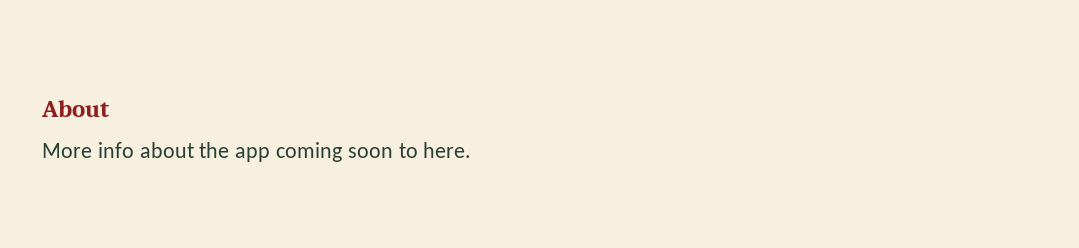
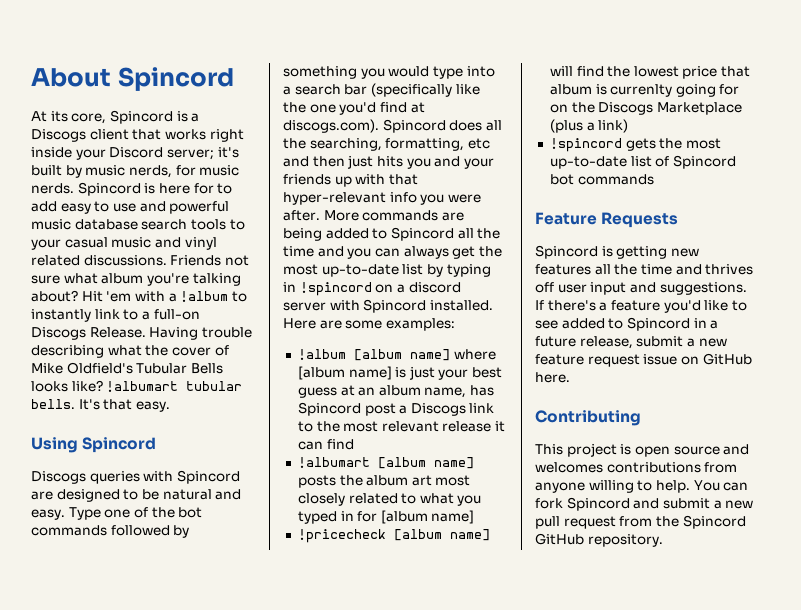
[42,142,472,162] // More info about the app coming soon to here. -> [117,67,234,91] [31,110,200,124] [31,129,244,142] [31,147,239,160] [31,165,240,178] [31,182,233,196] [31,201,230,214] [31,219,245,230] [31,237,217,250] [31,255,249,266] [31,273,241,286] [31,290,247,302] [31,309,200,322] [31,327,252,340] [31,345,229,358] [31,362,223,374] [31,380,243,392] [31,399,170,412] [31,437,157,453] [31,470,240,484] [31,489,242,502] [31,507,203,520] [31,525,190,538] [283,66,495,79] [283,83,480,97] [283,102,425,115] [283,119,502,133] [283,138,490,151] [283,155,494,169] [283,174,418,187] [283,192,481,205] [283,210,464,221] [283,227,501,241] [283,246,502,259] [283,264,491,277] [283,282,461,296] [283,299,493,313] [283,318,455,331] [297,349,496,361] [297,366,503,380] [297,385,495,398] [297,402,495,416] [297,421,506,432] [297,439,354,450] [297,457,474,469] [297,475,471,488] [297,493,482,506] [297,510,475,524] [297,529,490,543] [549,66,751,79] [549,84,740,97] [549,102,742,115] [549,119,629,133] [549,138,721,152] [549,155,736,169] [549,174,654,185] [535,212,679,228] [535,245,699,259] [535,264,754,275] [535,282,747,295] [535,300,747,313] [535,317,719,331] [535,336,727,349] [535,353,752,367] [535,372,570,383] [535,410,641,426] [535,443,750,457] [535,462,738,473] [535,480,749,493] [535,497,754,511] [535,515,746,529] [535,533,663,547] Spincord // At its core, Spincord is a Discogs client that works right inside your Discord server; it's built by music nerds, for music nerds. Spincord is here for to add easy to use and powerful music database search tools to your casual music and vinyl related discussions. Friends not sure what album you're talking about? Hit 'em with a !album to instantly link to a full-on Discogs Release. Having trouble describing what the cover of Mike Oldfield's Tubular Bells looks like? !albumart tubular bells. It's that easy. // Using Spincord // Discogs queries with Spincord are designed to be natural and easy. Type one of the bot commands followed by something you would type into a search bar (specifically like the one you'd find at discogs.com). Spincord does all the searching, formatting, etc and then just hits you and your friends up with that hyper-relevant info you were after. More commands are being added to Spincord all the time and you can always get the most up-to-date list by typing in !spincord on a discord server with Spincord installed. Here are some examples: // !album [album name] where [album name] is just your best guess at an album name, has Spincord post a Discogs link to the most relevant release it can find // !albumart [album name] posts the album art most closely related to what you typed in for [album name] // !pricecheck [album name] will find the lowest price that album is currenlty going for on the Discogs Marketplace (plus a link) // !spincord gets the most up-to-date list of Spincord bot commands // Feature Requests // Spincord is getting new features all the time and thrives off user input and suggestions. If there's a feature you'd like to see added to Spincord in a future release, submit a new feature request issue on GitHub here. // Contributing // This project is open source and welcomes contributions from anyone willing to help. You can fork Spincord and submit a new pull request from the Spincord GitHub repository.

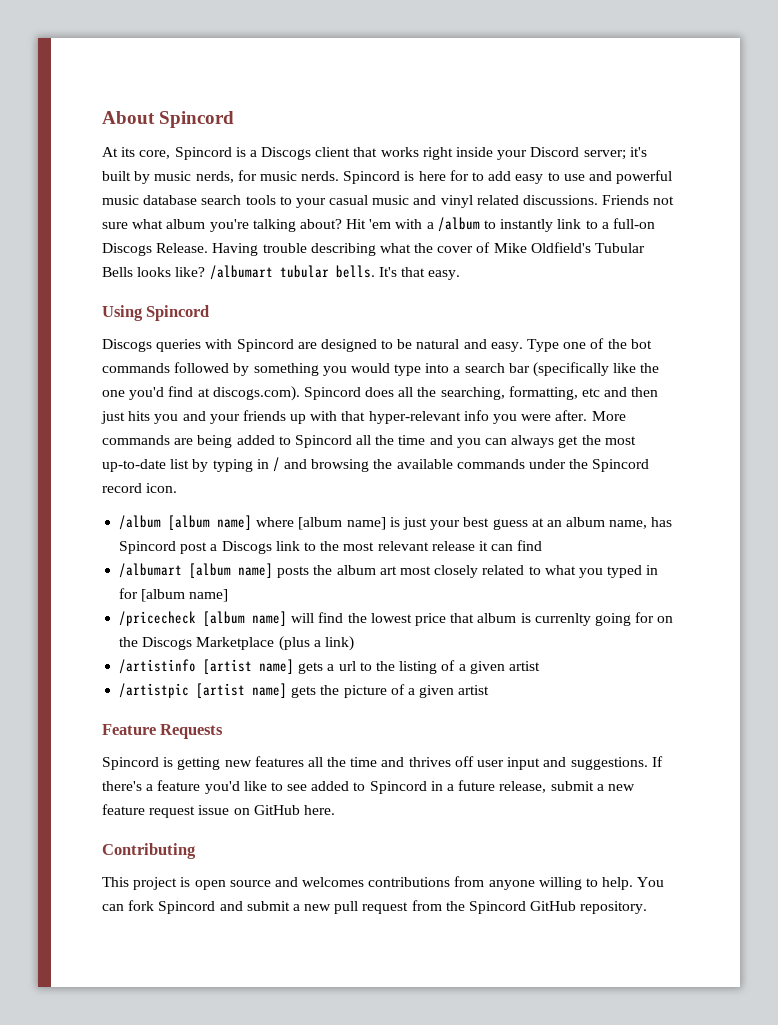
[180,291,229,302] !album -> [437,217,480,232] /album
[106,381,179,392] !albumart -> [209,265,273,280] /albumart
[299,282,461,296] [283,299,493,313] [283,318,455,331] [297,349,346,360] !spincord on a discord server with Spincord installed. Here are some examples: // !album -> [272,457,650,472] [102,483,178,493] [119,515,162,530] / and browsing the available commands under the Spincord record icon. // /album
[297,457,370,468] !albumart -> [119,563,183,578] /albumart
[297,529,386,543] !pricecheck -> [119,611,197,626] /pricecheck
[549,138,721,152] [549,155,736,169] [549,174,654,185] !spincord gets the most up-to-date list of Spincord bot commands -> [119,659,540,674] [119,683,490,698] /artistinfo [artist name] gets a url to the listing of a given artist // /artistpic [artist name] gets the picture of a given artist

